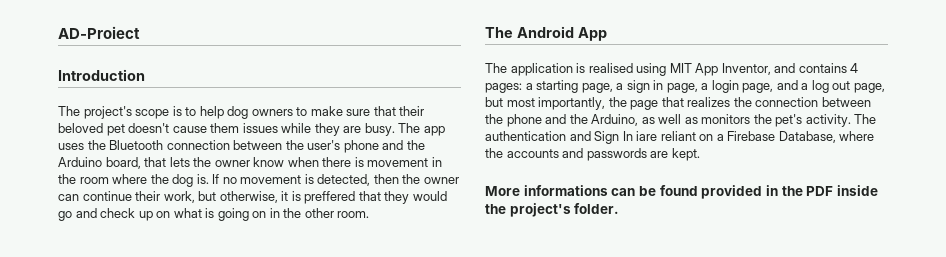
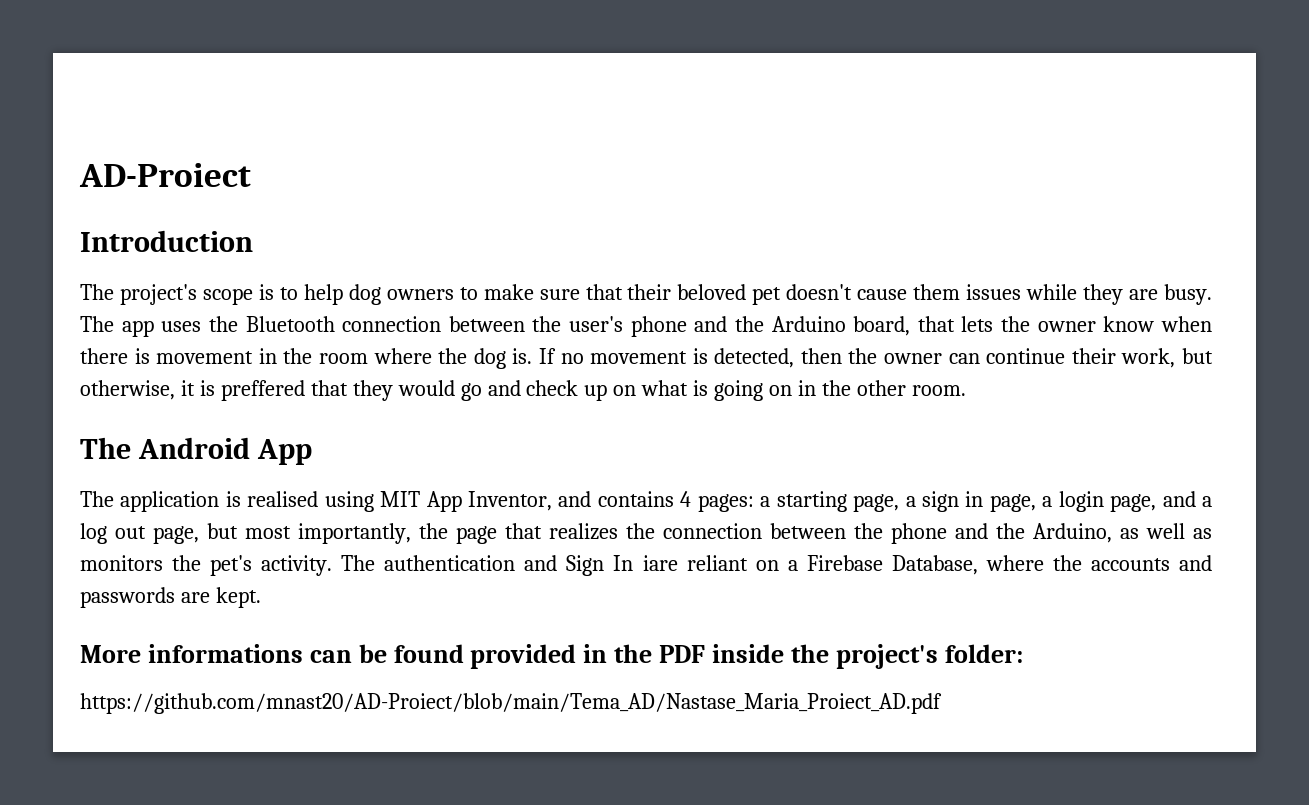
[574,203,620,214] folder. -> [944,644,1023,663] [80,693,942,714] folder: // https://github.com/mnast20/AD-Proiect/blob/main/Tema_AD/Nastase_Maria_Proiect_AD.pdf

